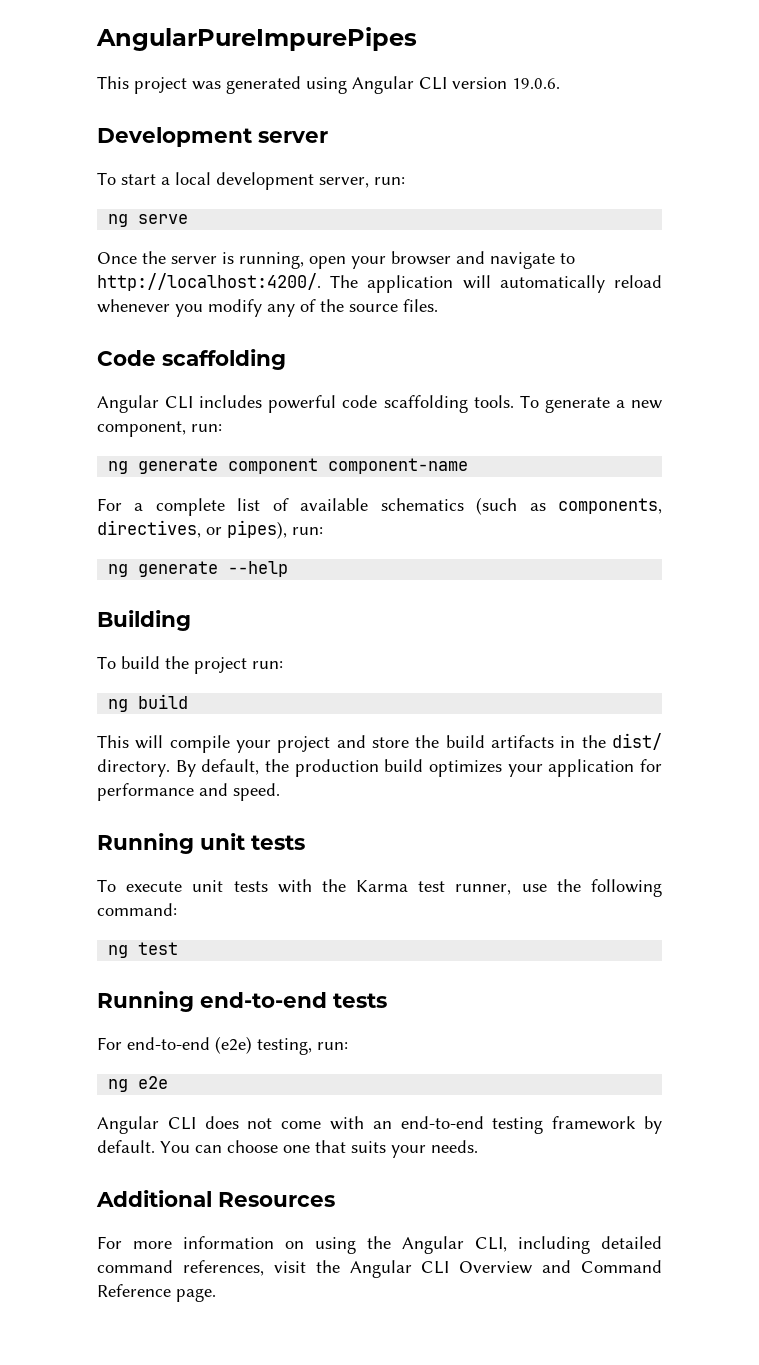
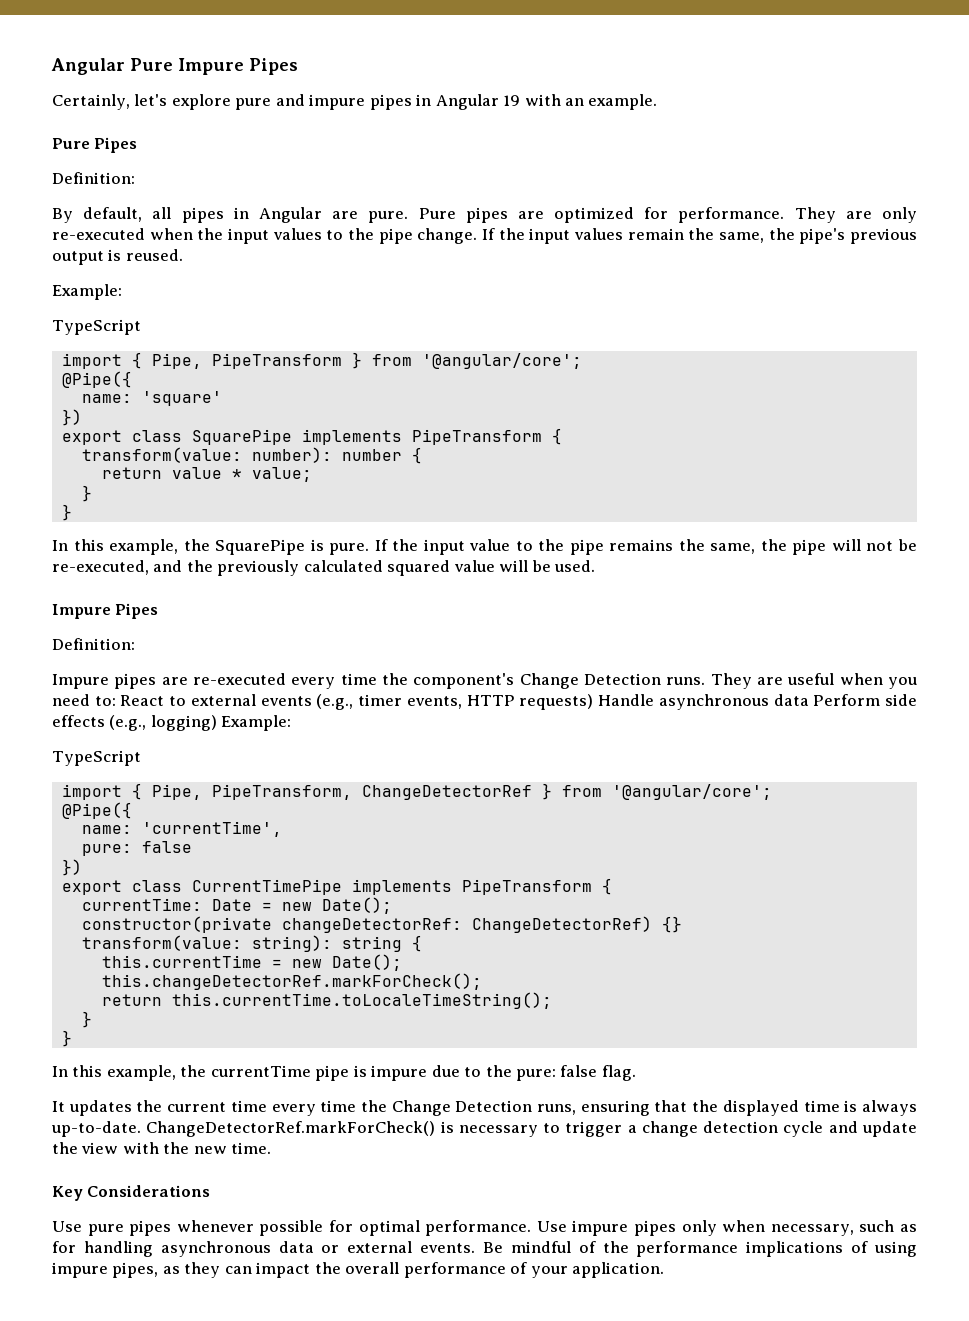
[96,27,417,51] [97,76,560,94] [97,127,328,147] [97,172,405,190] [108,214,189,227] [97,251,575,269] [97,273,662,293] [97,299,438,317] [97,349,286,370] [97,395,663,413] [97,421,222,437] [108,458,469,474] [97,497,663,516] [97,520,323,539] [108,561,289,577] [97,610,191,631] [97,656,283,674] [108,694,189,712] [97,733,662,753] [97,759,662,777] [97,783,280,801] [97,833,305,854] [97,879,662,897] [97,903,177,916] [108,942,179,958] [97,991,387,1012] [97,1036,348,1055] [108,1076,169,1092] [97,1116,662,1134] [97,1140,478,1158] [96,1190,335,1207] [97,1236,662,1254] [97,1260,662,1278] [97,1284,216,1302] AngularPureImpurePipes // This project was generated using Angular CLI version 19.0.6. // Development server // To start a local development server, run: // ng serve // Once the server is running, open your browser and navigate to http://localhost:4200/. The application will automatically reload whenever you modify any of the source files. // Code scaffolding // Angular CLI includes powerful code scaffolding tools. To generate a new component, run: // ng generate component component-name // For a complete list of available schematics (such as components, directives, or pipes), run: // ng generate --help // Building // To build the project run: // ng build // This will compile your project and store the build artifacts in the dist/ directory. By default, the production build optimizes your application for performance and speed. // Running unit tests // To execute unit tests with the Karma test runner, use the following command: // ng test // Running end-to-end tests // For end-to-end (e2e) testing, run: // ng e2e // Angular CLI does not come with an end-to-end testing framework by default. You can choose one that suits your needs. // Additional Resources // For more information on using the Angular CLI, including detailed command references, visit the Angular CLI Overview and Command Reference page. -> [51,58,298,75] [52,94,658,110] [52,137,138,153] [52,172,135,184] [52,207,917,223] [52,228,917,244] [52,249,183,265] [52,284,122,300] [52,319,141,335] [61,352,582,369] [61,371,132,388] [81,391,222,406] [61,409,82,426] [61,428,562,445] [81,447,422,464] [101,467,312,482] [81,485,92,502] [61,504,72,521] [52,539,917,555] [52,560,596,576] [52,603,159,619] [52,638,135,650] [52,673,918,689] [52,694,918,710] [52,715,292,731] [52,750,141,766] [61,783,772,800] [61,802,132,819] [81,821,282,837] [81,841,192,856] [61,859,82,876] [61,878,612,895] [81,897,392,914] [81,916,682,933] [81,935,422,952] [101,954,402,971] [101,973,482,990] [101,992,552,1009] [81,1011,92,1028] [61,1030,72,1047] [52,1065,636,1081] [52,1100,918,1116] [51,1121,917,1137] [52,1142,272,1154] [52,1185,211,1201] [52,1220,918,1236] [52,1241,917,1257] [52,1262,665,1278] Angular Pure Impure Pipes // Certainly, let's explore pure and impure pipes in Angular 19 with an example. // Pure Pipes // Definition: // By default, all pipes in Angular are pure. Pure pipes are optimized for performance. They are only re-executed when the input values to the pipe change. If the input values remain the same, the pipe's previous output is reused. // Example: // TypeScript // import { Pipe, PipeTransform } from '@angular/core'; // @Pipe({ // name: 'square' // }) // export class SquarePipe implements PipeTransform { // transform(value: number): number { // return value * value; // } // } // In this example, the SquarePipe is pure. If the input value to the pipe remains the same, the pipe will not be re-executed, and the previously calculated squared value will be used. // Impure Pipes // Definition: // Impure pipes are re-executed every time the component's Change Detection runs. They are useful when you need to: React to external events (e.g., timer events, HTTP requests) Handle asynchronous data Perform side effects (e.g., logging) Example: // TypeScript // import { Pipe, PipeTransform, ChangeDetectorRef } from '@angular/core'; // @Pipe({ // name: 'currentTime', // pure: false // }) // export class CurrentTimePipe implements PipeTransform { // currentTime: Date = new Date(); // constructor(private changeDetectorRef: ChangeDetectorRef) {} // transform(value: string): string { // this.currentTime = new Date(); // this.changeDetectorRef.markForCheck(); // return this.currentTime.toLocaleTimeString(); // } // } // In this example, the currentTime pipe is impure due to the pure: false flag. // It updates the current time every time the Change Detection runs, ensuring that the displayed time is always up-to-date. ChangeDetectorRef.markForCheck() is necessary to trigger a change detection cycle and update the view with the new time. // Key Considerations // Use pure pipes whenever possible for optimal performance. Use impure pipes only when necessary, such as for handling asynchronous data or external events. Be mindful of the performance implications of using impure pipes, as they can impact the overall performance of your application.

